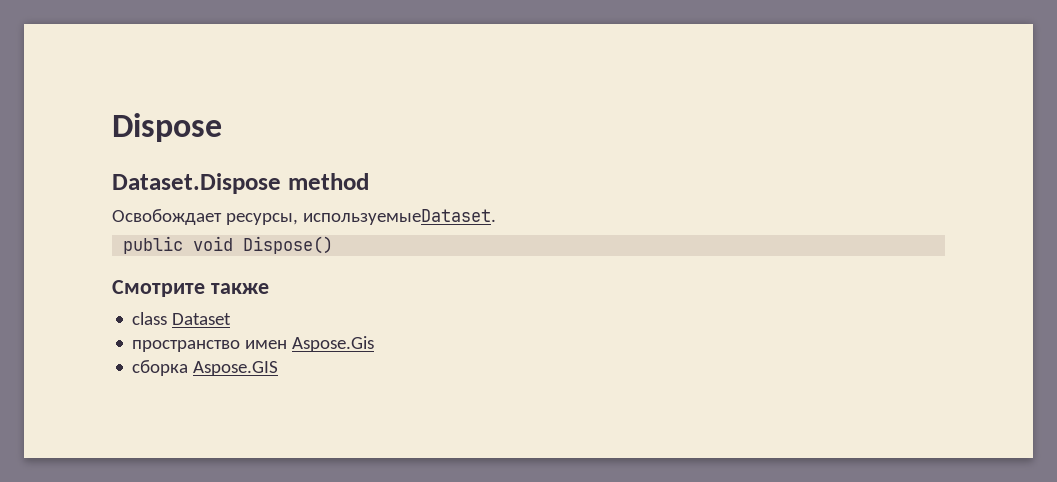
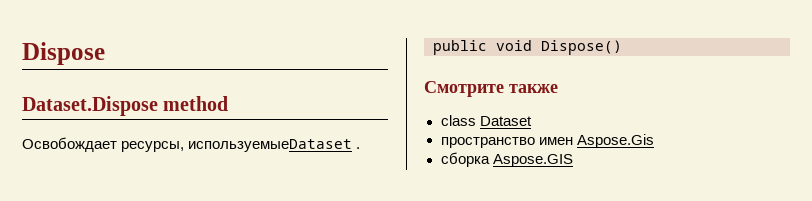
[302,209,496,225] используемыеDataset. -> [188,139,361,152] используемыеDataset .

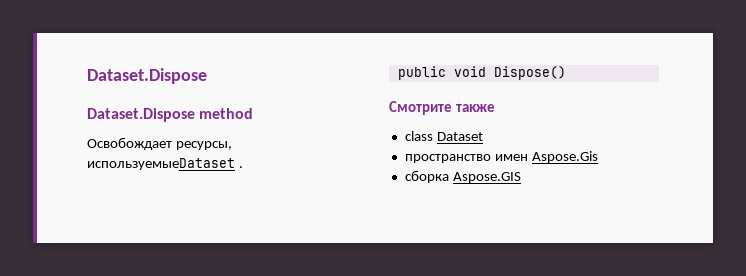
[22,42,105,65] Dispose -> [87,68,207,84] Dataset.Dispose

